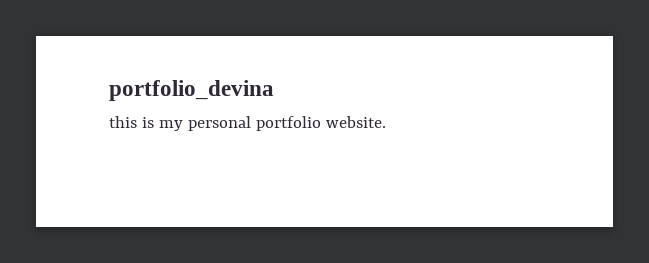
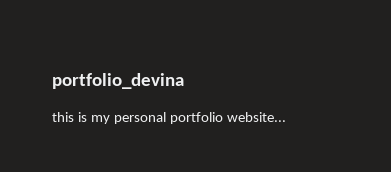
[325,116,386,128] website. -> [226,112,286,122] website...

